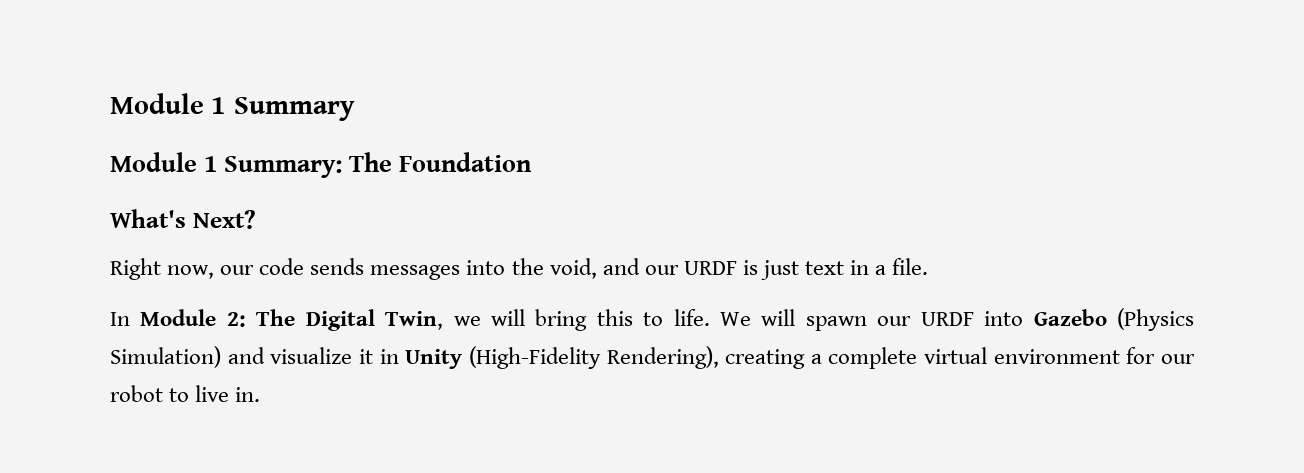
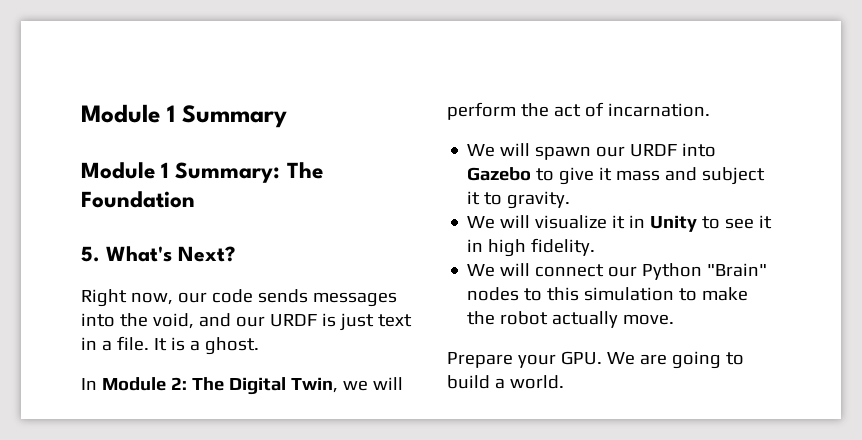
(533, 162) none -> [81,246,100,262] 5.
(929, 266) none -> [153,337,259,355] It is a ghost.
[535,309,710,331] bring this to life. -> [447,102,710,120] perform the act of incarnation. //
[1117,308,1195,331] [110,346,1195,369] [110,385,261,402] (Physics Simulation) and visualize it in Unity (High-Fidelity Rendering), creating a complete virtual environment for our robot to live in. -> [536,167,766,185] [467,191,571,209] [467,215,773,232] [467,238,596,257] [467,263,768,280] [467,287,749,301] [467,311,675,328] [447,351,744,369] [447,375,564,389] to give it mass and subject it to gravity. // We will visualize it in Unity to see it in high fidelity. // We will connect our Python "Brain" nodes to this simulation to make the robot actually move. // Prepare your GPU. We are going to build a world.

